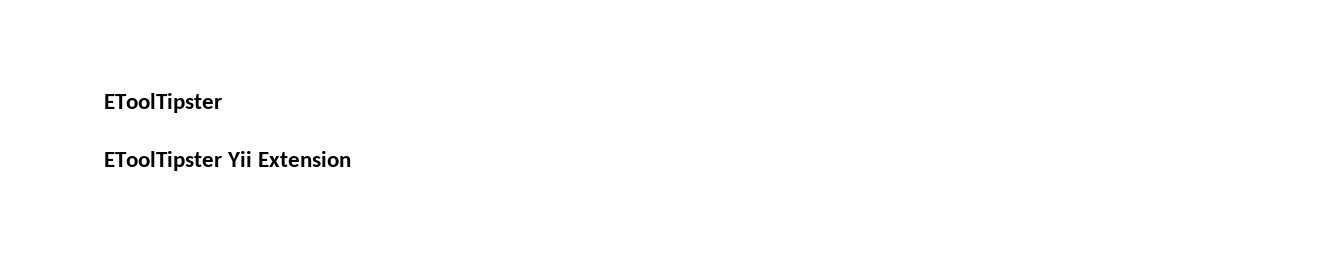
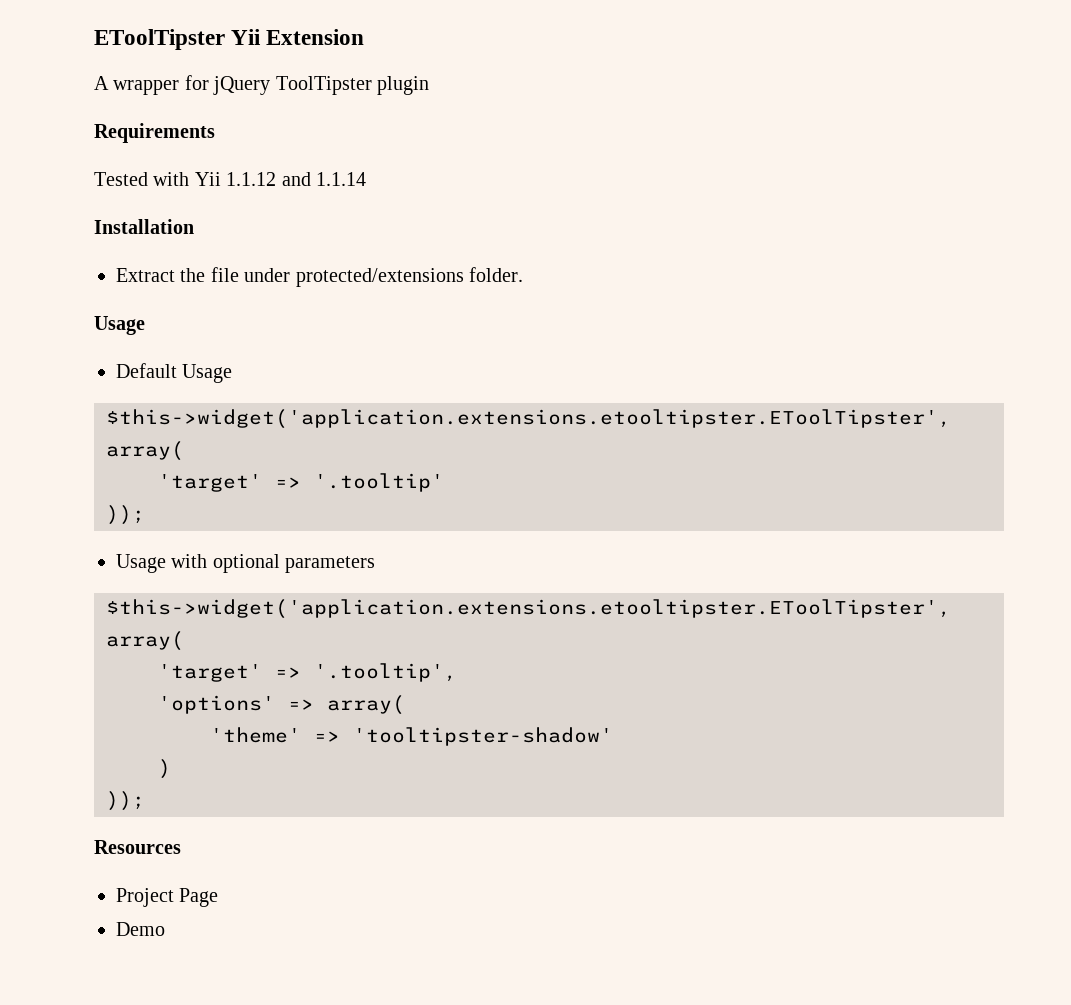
[104,93,222,113] [104,151,222,171] EToolTipster // EToolTipster -> [94,29,225,50] EToolTipster
(352, 159) none -> [94,75,429,95] [94,123,215,143] [94,172,366,186] [94,219,194,234] [116,267,523,287] [94,316,145,335] [116,363,233,383] [106,409,951,429] [106,441,184,461] [158,473,444,492] [106,505,145,525] [116,554,376,573] [106,599,951,619] [106,631,184,651] [158,663,457,682] [158,695,405,715] [210,727,613,746] [158,759,171,779] [106,791,145,811] [94,840,181,854] [116,888,219,907] [116,922,165,936] // A wrapper for jQuery ToolTipster plugin // Requirements // Tested with Yii 1.1.12 and 1.1.14 // Installation // Extract the file under protected/extensions folder. // Usage // Default Usage // $this->widget('application.extensions.etooltipster.EToolTipster', array( // 'target' => '.tooltip' // )); // Usage with optional parameters // $this->widget('application.extensions.etooltipster.EToolTipster', array( // 'target' => '.tooltip', // 'options' => array( // 'theme' => 'tooltipster-shadow' // ) // )); // Resources // Project Page // Demo

